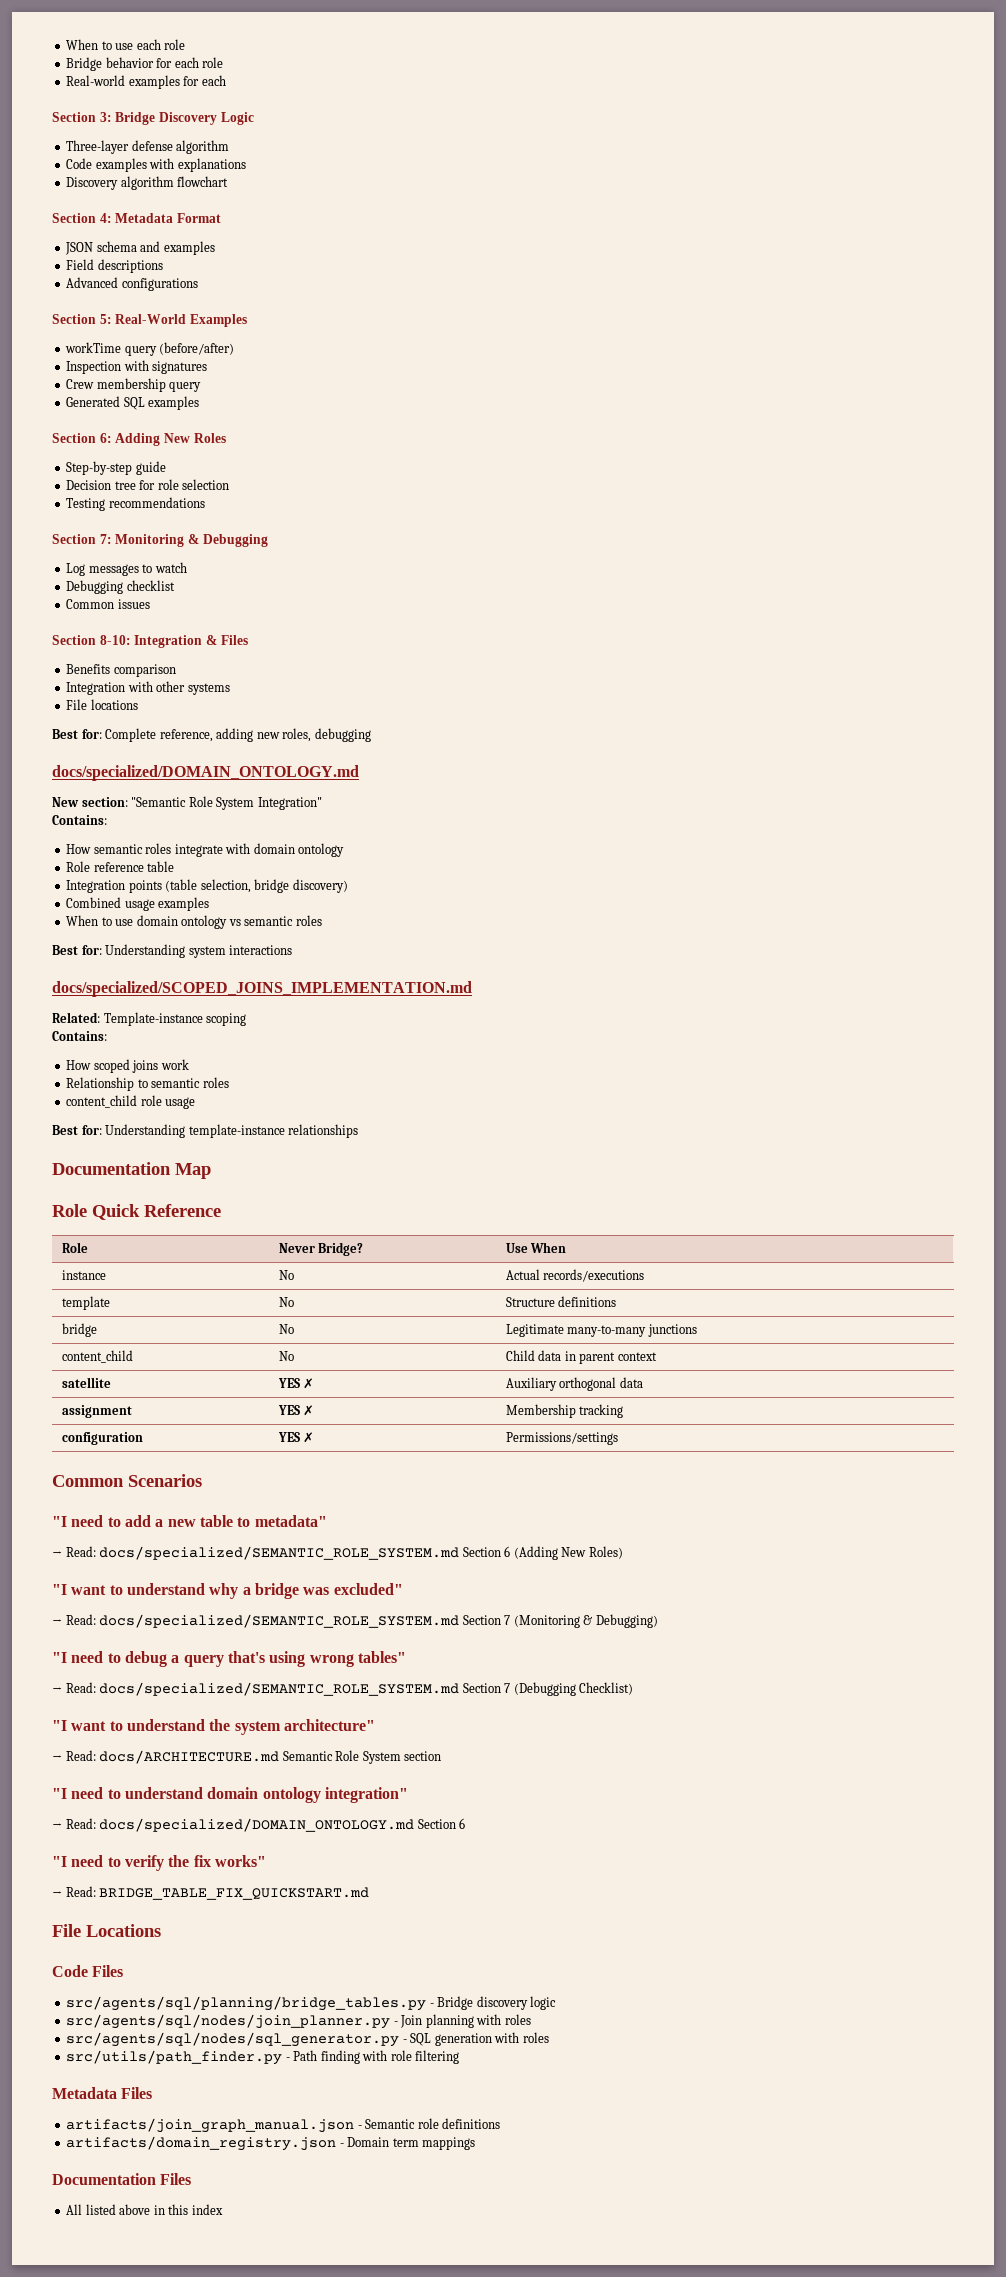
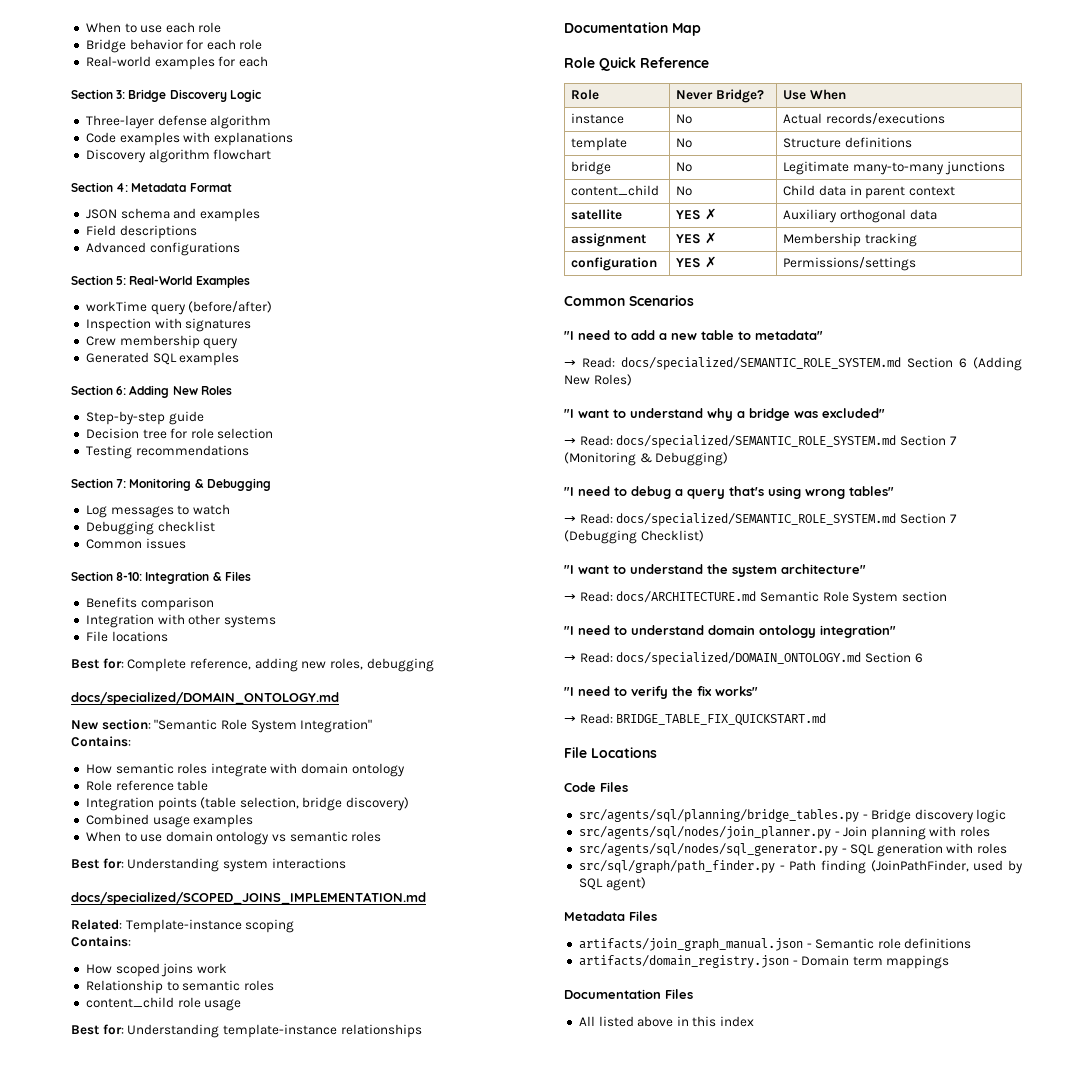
[66,2050,283,2065] src/utils/path_finder.py -> [578,860,775,873] src/sql/graph/path_finder.py
[362,2050,460,2064] with role filtering -> [870,860,1023,874] [578,877,646,891] (JoinPathFinder, used by SQL agent)

